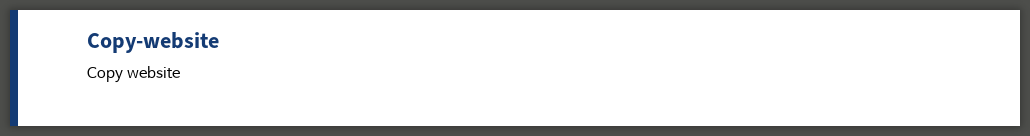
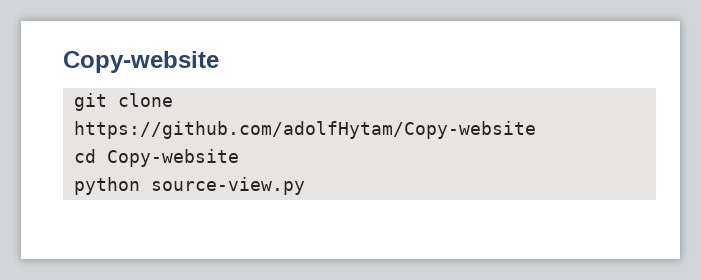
[87,32,219,53] [87,66,180,83] Copy-website // Copy website -> [63,51,219,73] [74,93,174,111] [74,121,537,139] [74,149,240,167] [74,177,306,195] Copy-website // git clone https://github.com/adolfHytam/Copy-website // cd Copy-website // python source-view.py

